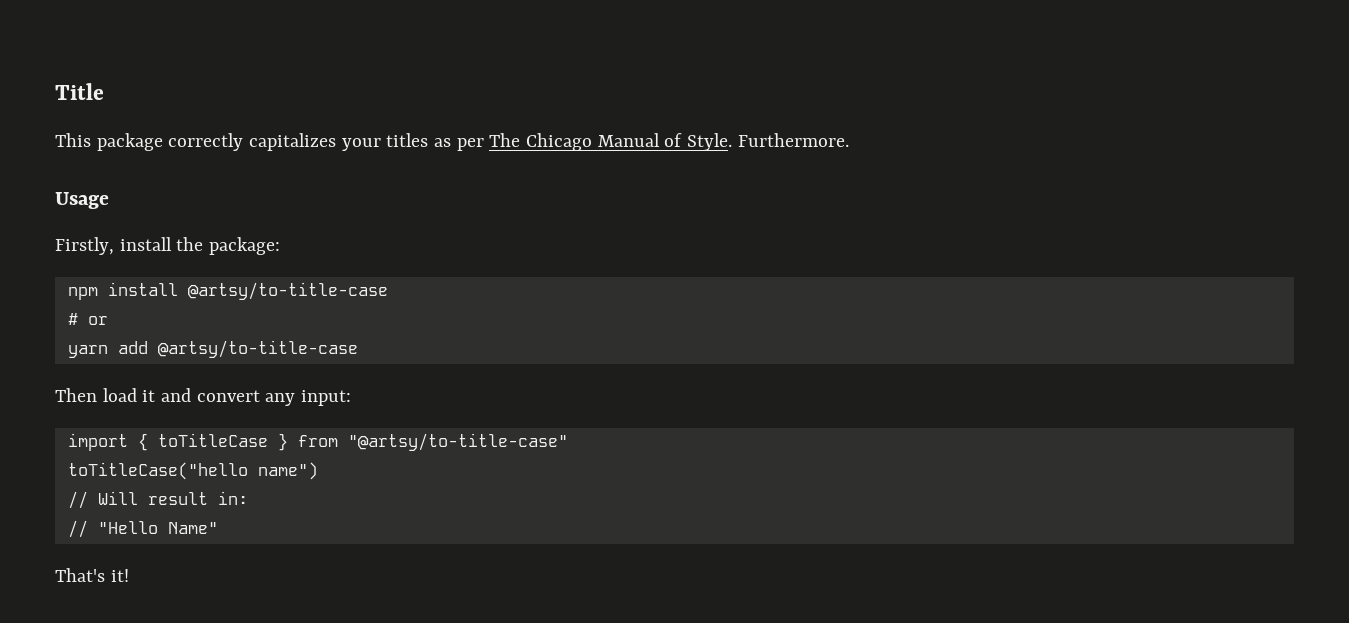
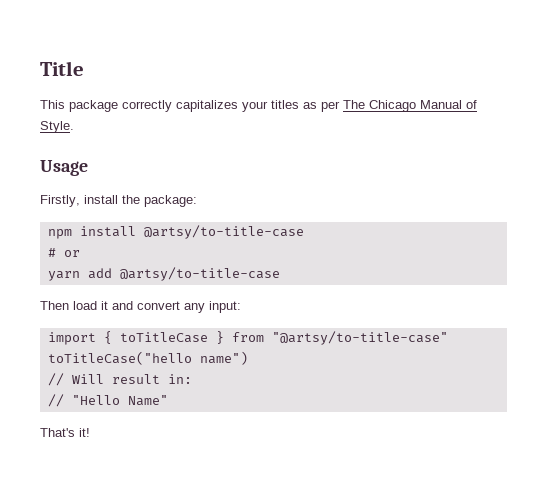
[737,133,849,147] Furthermore. -> (74, 127) none

